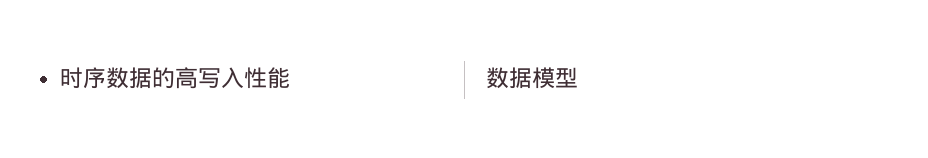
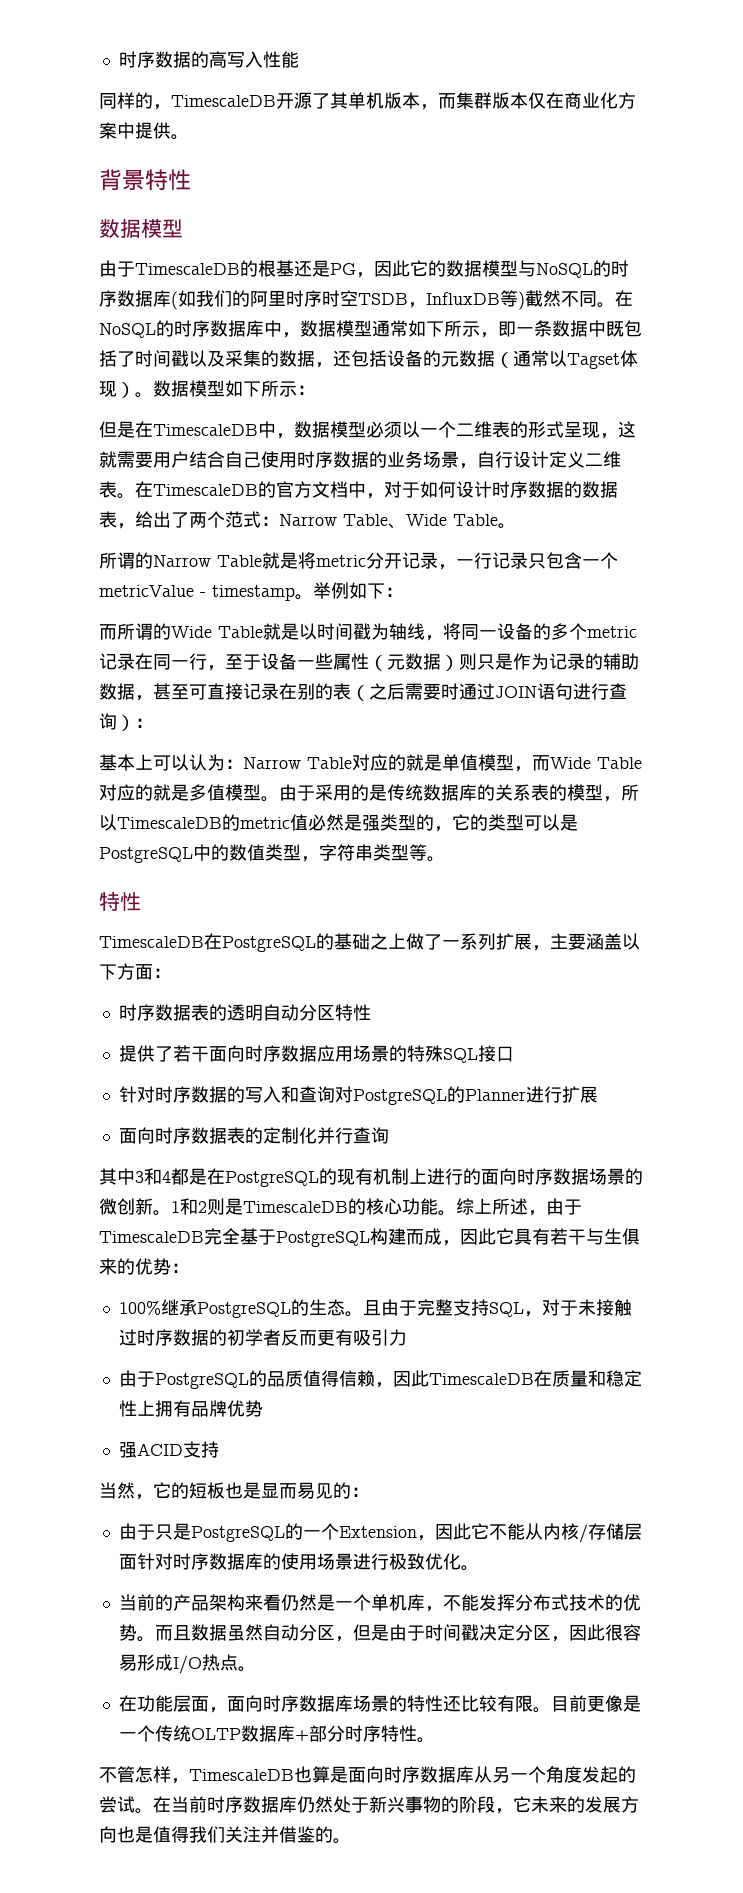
[486,67,578,89] 数据模型 -> [99,92,636,110] [99,122,189,140] [99,169,191,191] [99,219,183,238] [99,260,629,278] [99,290,633,310] [99,320,642,338] [99,350,638,369] [99,380,315,398] [99,421,636,439] [99,451,621,469] [99,481,618,499] [99,511,516,529] [99,552,618,570] [99,582,403,601] [99,623,637,641] [99,653,639,671] [99,683,627,701] [99,713,153,731] [99,754,642,772] [99,784,639,802] [99,814,578,832] [99,844,445,863] [99,891,141,911] [99,933,640,952] [99,963,171,980] [118,1004,371,1021] [118,1045,514,1063] [118,1086,598,1105] [118,1127,389,1144] [99,1168,643,1187] [99,1198,582,1216] [99,1228,640,1247] [99,1258,189,1275] [118,1299,632,1318] [118,1329,407,1346] [118,1370,642,1389] [118,1400,263,1417] [118,1441,219,1458] [99,1482,369,1500] [118,1523,642,1543] [118,1553,479,1571] [118,1594,641,1612] [118,1624,641,1642] [118,1654,256,1674] [118,1695,641,1713] [118,1725,435,1743] [99,1766,636,1784] [99,1796,639,1814] [99,1826,351,1844] 同样的，TimescaleDB开源了其单机版本，而集群版本仅在商业化方案中提供。 // 背景特性 // 数据模型 // 由于TimescaleDB的根基还是PG，因此它的数据模型与NoSQL的时序数据库(如我们的阿里时序时空TSDB，InfluxDB等)截然不同。在NoSQL的时序数据库中，数据模型通常如下所示，即一条数据中既包括了时间戳以及采集的数据，还包括设备的元数据（通常以Tagset体现）。数据模型如下所示： // 但是在TimescaleDB中，数据模型必须以一个二维表的形式呈现，这就需要用户结合自己使用时序数据的业务场景，自行设计定义二维表。在TimescaleDB的官方文档中，对于如何设计时序数据的数据表，给出了两个范式：Narrow Table、Wide Table。 // 所谓的Narrow Table就是将metric分开记录，一行记录只包含一个metricValue - timestamp。举例如下： // 而所谓的Wide Table就是以时间戳为轴线，将同一设备的多个metric记录在同一行，至于设备一些属性（元数据）则只是作为记录的辅助数据，甚至可直接记录在别的表（之后需要时通过JOIN语句进行查询）： // 基本上可以认为：Narrow Table对应的就是单值模型，而Wide Table对应的就是多值模型。由于采用的是传统数据库的关系表的模型，所以TimescaleDB的metric值必然是强类型的，它的类型可以是PostgreSQL中的数值类型，字符串类型等。 // 特性 // TimescaleDB在PostgreSQL的基础之上做了一系列扩展，主要涵盖以下方面： // 时序数据表的透明自动分区特性 // 提供了若干面向时序数据应用场景的特殊SQL接口 // 针对时序数据的写入和查询对PostgreSQL的Planner进行扩展 // 面向时序数据表的定制化并行查询 // 其中3和4都是在PostgreSQL的现有机制上进行的面向时序数据场景的微创新。1和2则是TimescaleDB的核心功能。综上所述，由于TimescaleDB完全基于PostgreSQL构建而成，因此它具有若干与生俱来的优势： // 100%继承PostgreSQL的生态。且由于完整支持SQL，对于未接触过时序数据的初学者反而更有吸引力 // 由于PostgreSQL的品质值得信赖，因此TimescaleDB在质量和稳定性上拥有品牌优势 // 强ACID支持 // 当然，它的短板也是显而易见的： // 由于只是PostgreSQL的一个Extension，因此它不能从内核/存储层面针对时序数据库的使用场景进行极致优化。 // 当前的产品架构来看仍然是一个单机库，不能发挥分布式技术的优势。而且数据虽然自动分区，但是由于时间戳决定分区，因此很容易形成I/O热点。 // 在功能层面，面向时序数据库场景的特性还比较有限。目前更像是一个传统OLTP数据库+部分时序特性。 // 不管怎样，TimescaleDB也算是面向时序数据库从另一个角度发起的尝试。在当前时序数据库仍然处于新兴事物的阶段，它未来的发展方向也是值得我们关注并借鉴的。

